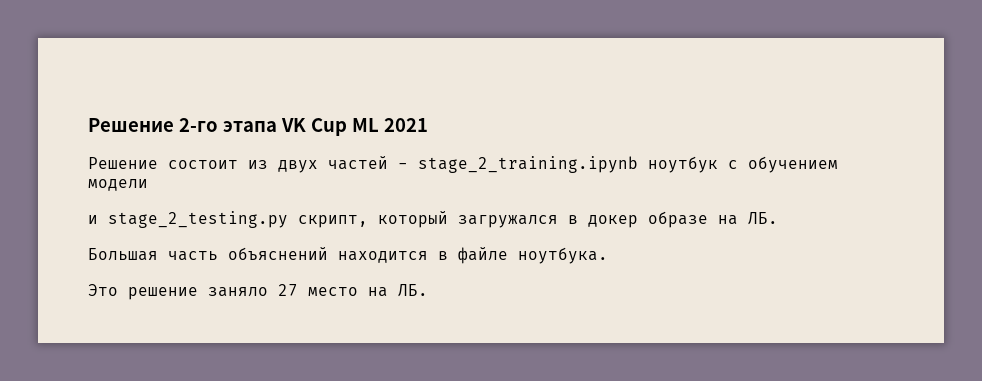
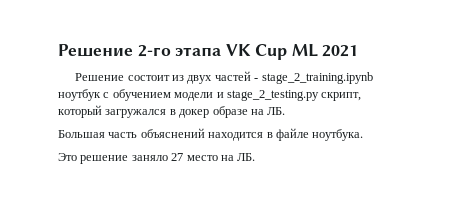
(148, 185) // -> (214, 96) none

